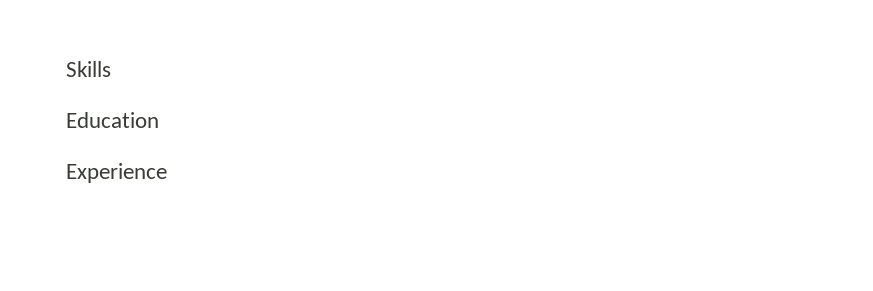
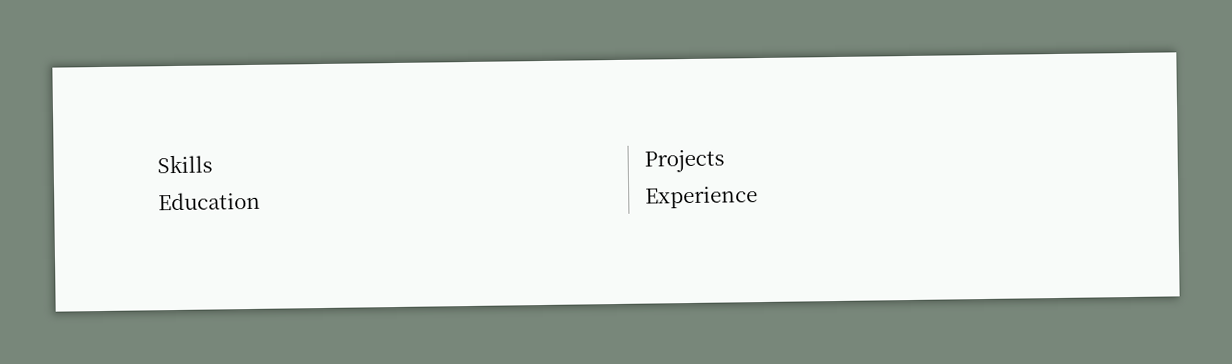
(159, 120) none -> [644,149,725,173] // Projects

